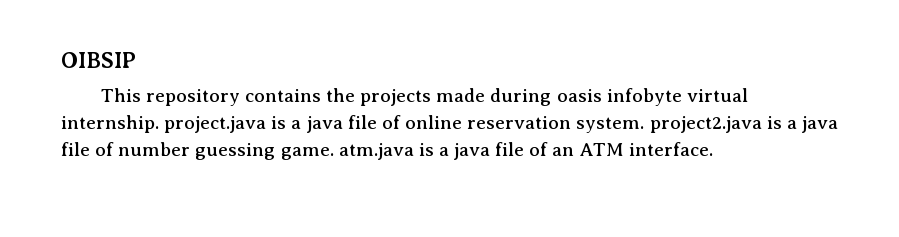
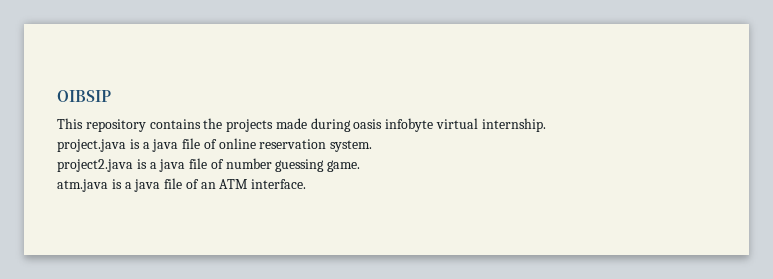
(159, 124) none -> (546, 125) //
(645, 125) none -> (373, 146) //
(334, 153) none -> (361, 166) //

